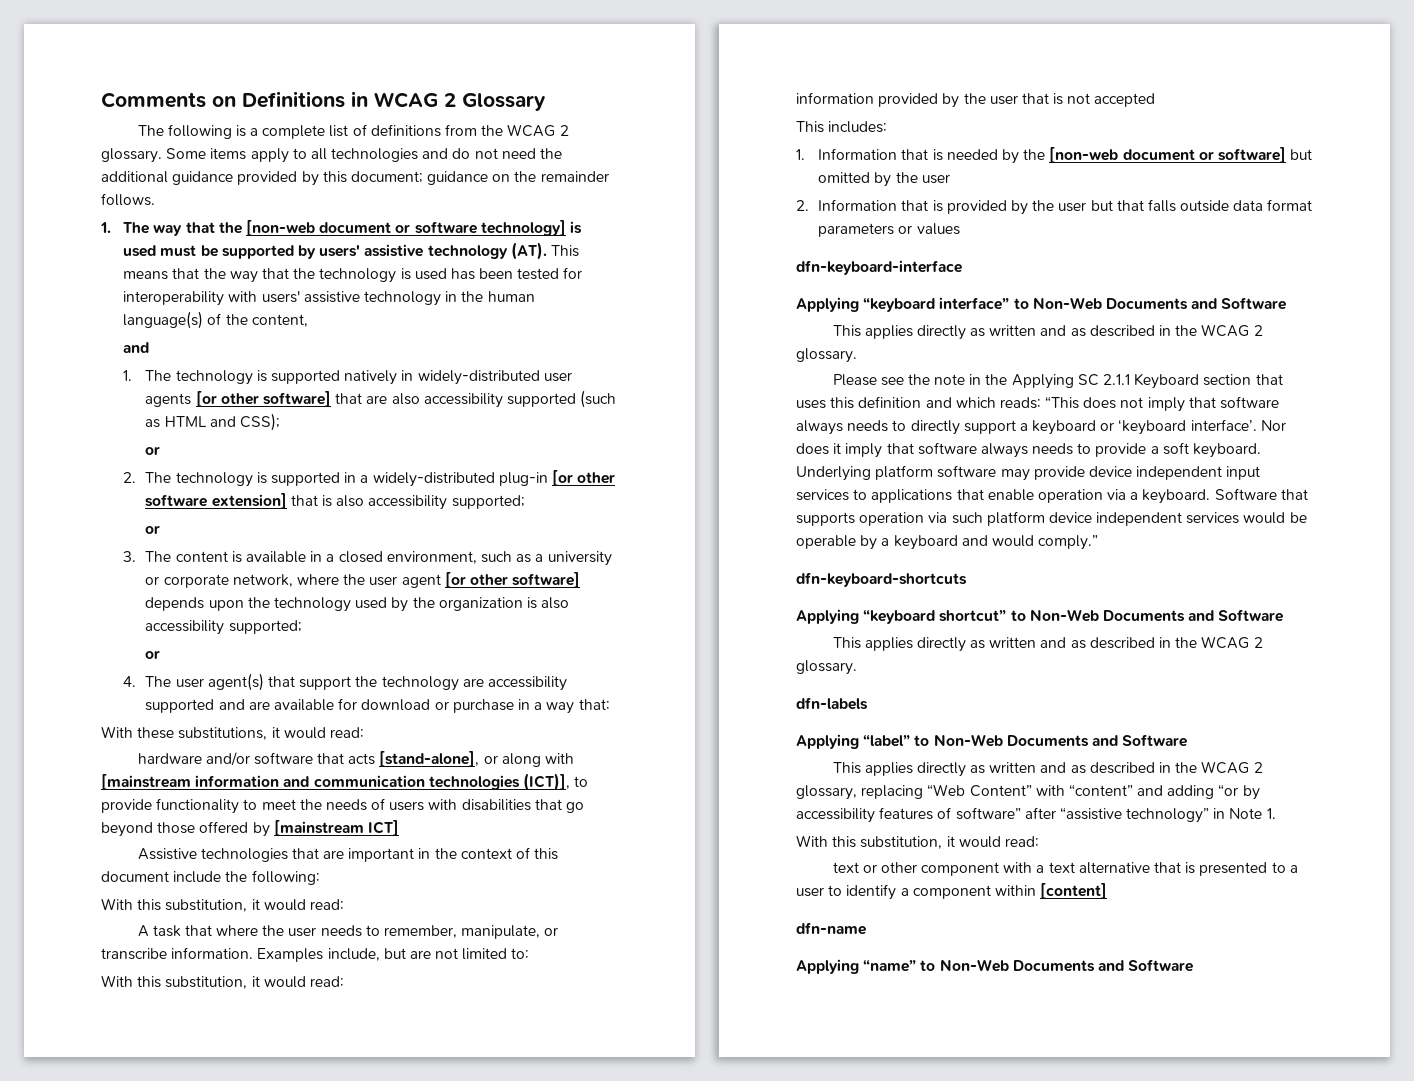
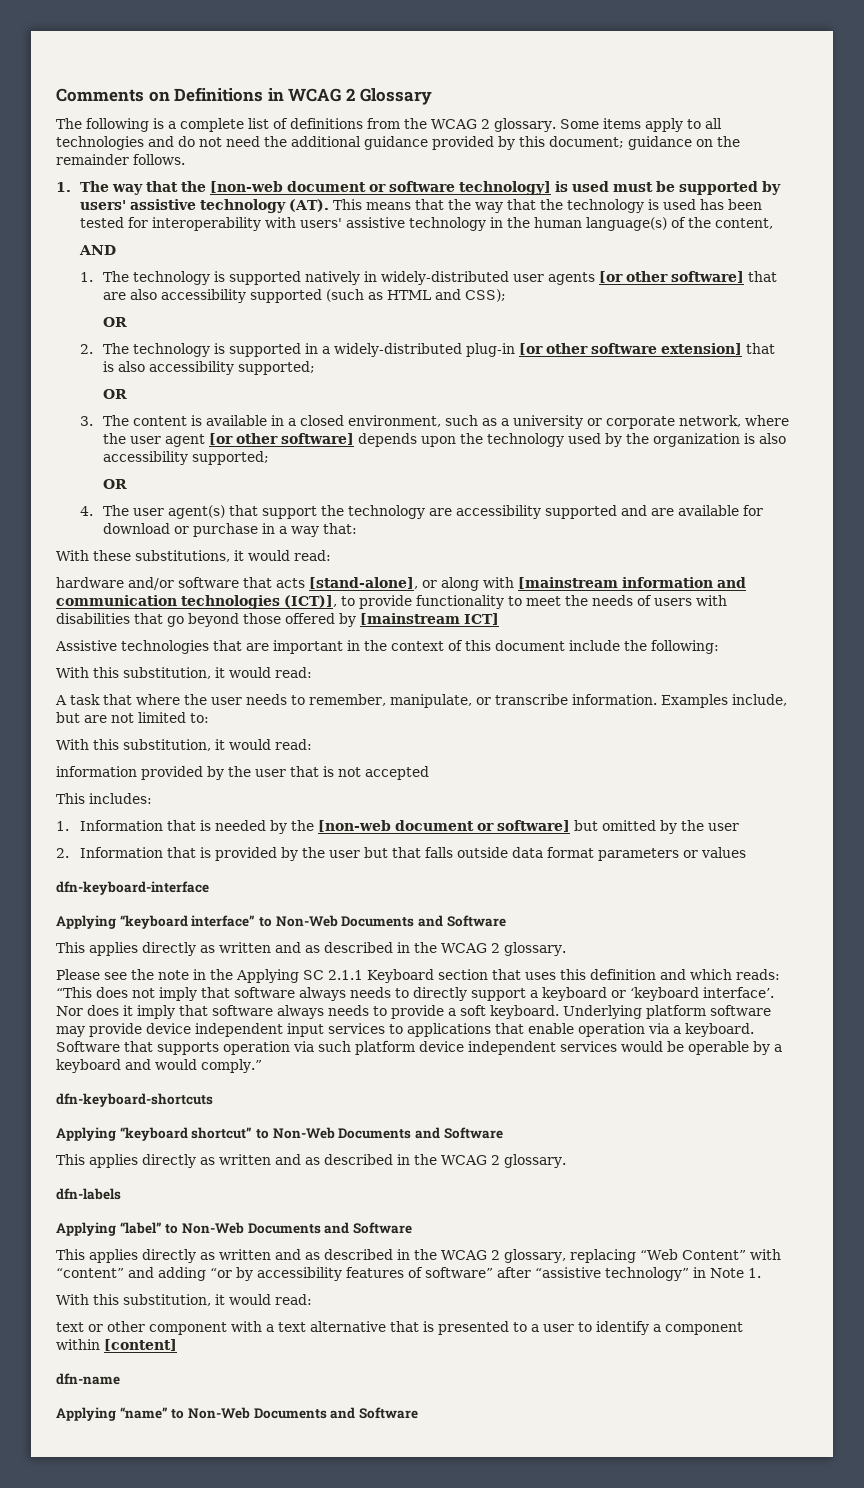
[123,342,150,353] and -> [78,245,116,255] AND
[145,446,161,455] or -> [103,317,128,327] OR
[145,525,161,534] or -> [103,389,128,399] OR
[145,650,161,659] or -> [103,479,128,489] OR

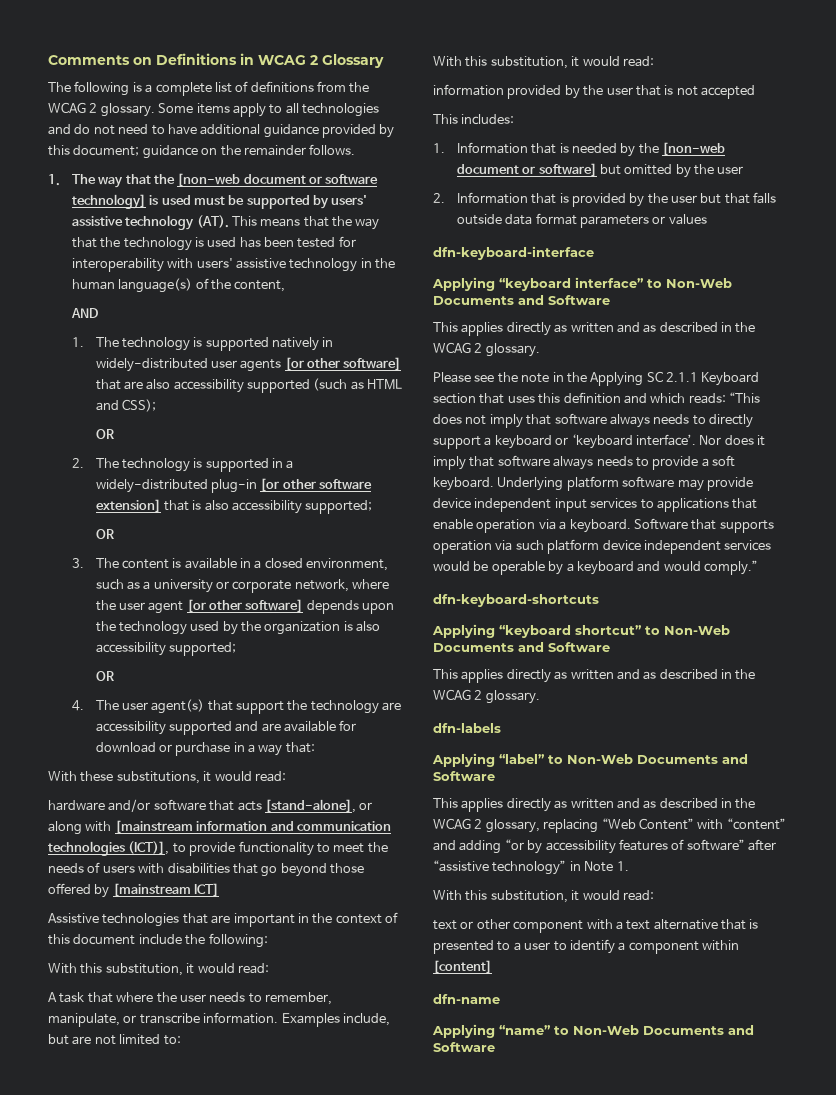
[264,136,287,147] the -> [151,124,197,135] to have

